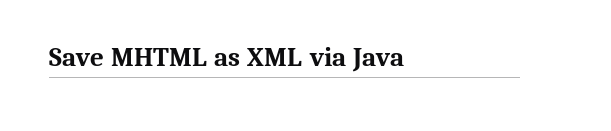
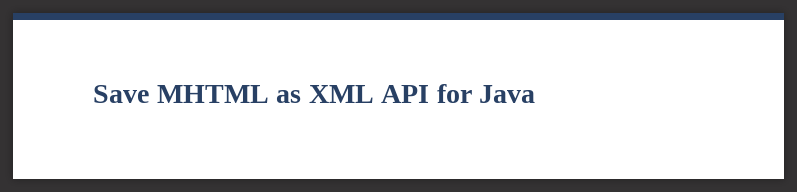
[308,47,346,66] via -> [381,84,472,103] API for

